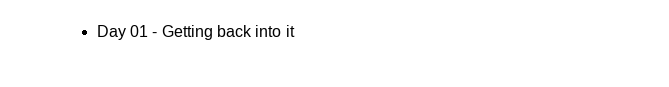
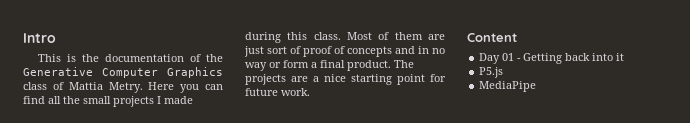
(96, 32) none -> [23,33,56,43] [38,54,223,62] [23,67,223,78] [23,82,223,93] [23,96,193,107] [245,32,445,43] [244,46,445,57] [245,60,414,71] [245,74,446,85] [245,88,310,96] [467,33,517,42] Intro // This is the documentation of the Generative Computer Graphics class of Mattia Metry. Here you can find all the small projects I made during this class. Most of them are just sort of proof of concepts and in no way or form a final product. The projects are a nice starting point for future work. // Content //
(295, 31) none -> [479,67,504,78] [479,81,537,92] // P5.js // MediaPipe

